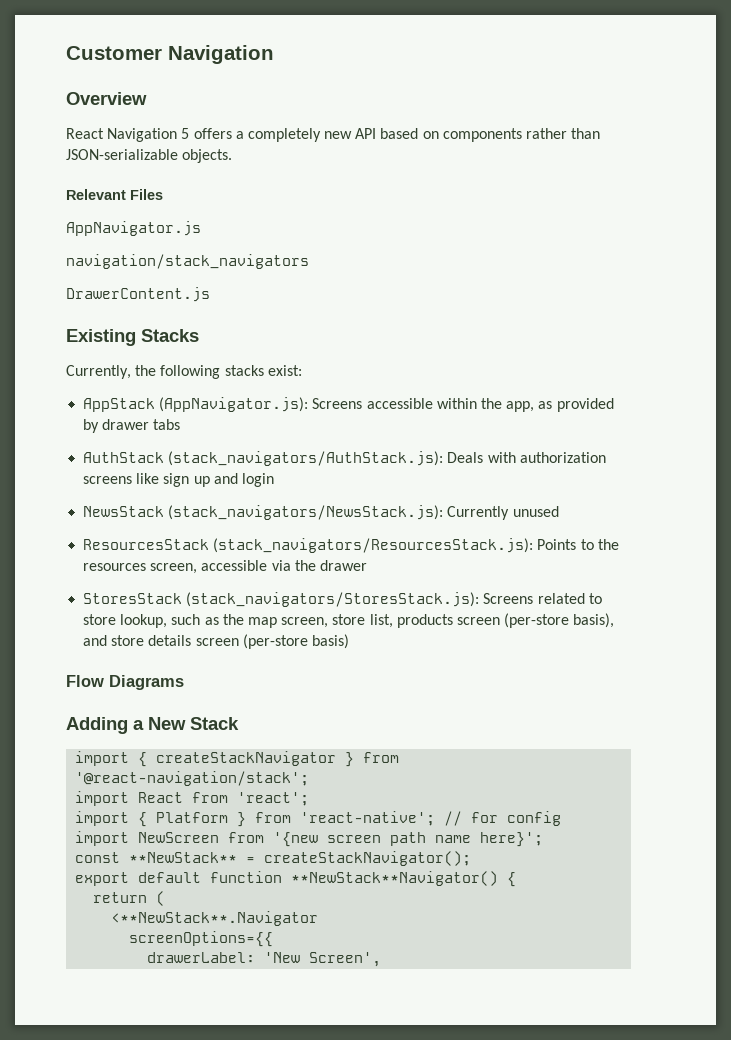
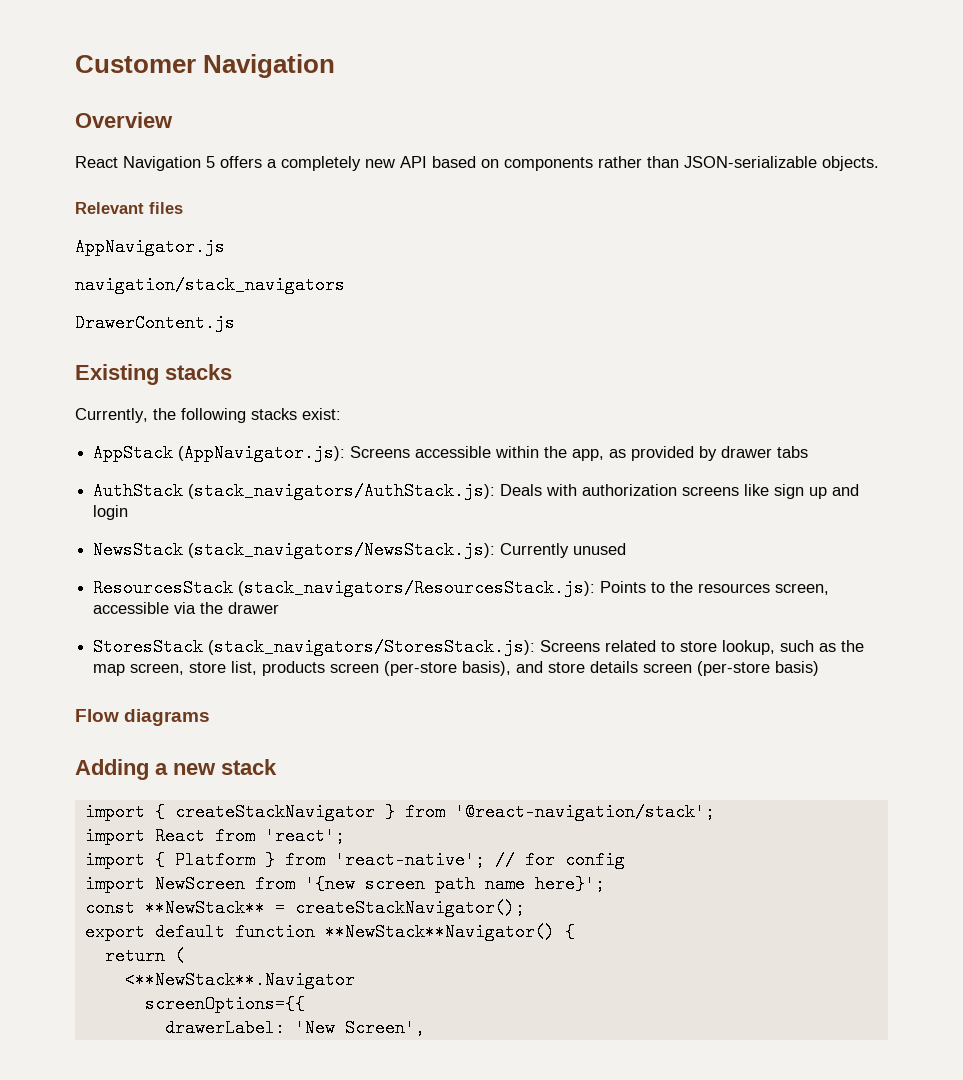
[130,189,163,200] Files -> [149,202,183,214] files
[141,329,199,342] Stacks -> [165,364,232,380] stacks
[109,675,184,690] Diagrams -> [124,709,211,726] diagrams
[148,717,239,730] New Stack -> [173,759,277,775] new stack

